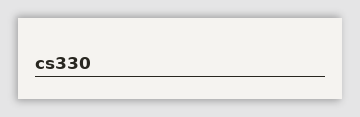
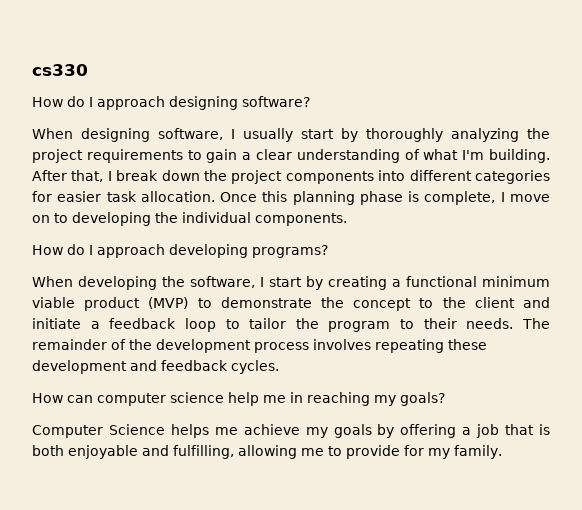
(91, 63) none -> [32,96,310,110] [32,128,550,142] [32,149,551,163] [32,170,550,184] [32,191,550,205] [32,212,347,226] [32,244,328,258] [32,276,550,290] [32,297,550,311] [32,318,550,332] [32,339,487,353] [32,360,279,374] [32,392,445,406] [32,424,551,438] [32,445,502,459] // How do I approach designing software? // When designing software, I usually start by thoroughly analyzing the project requirements to gain a clear understanding of what I'm building. After that, I break down the project components into different categories for easier task allocation. Once this planning phase is complete, I move on to developing the individual components. // How do I approach developing programs? // When developing the software, I start by creating a functional minimum viable product (MVP) to demonstrate the concept to the client and initiate a feedback loop to tailor the program to their needs. The remainder of the development process involves repeating these development and feedback cycles. // How can computer science help me in reaching my goals? // Computer Science helps me achieve my goals by offering a job that is both enjoyable and fulfilling, allowing me to provide for my family.

